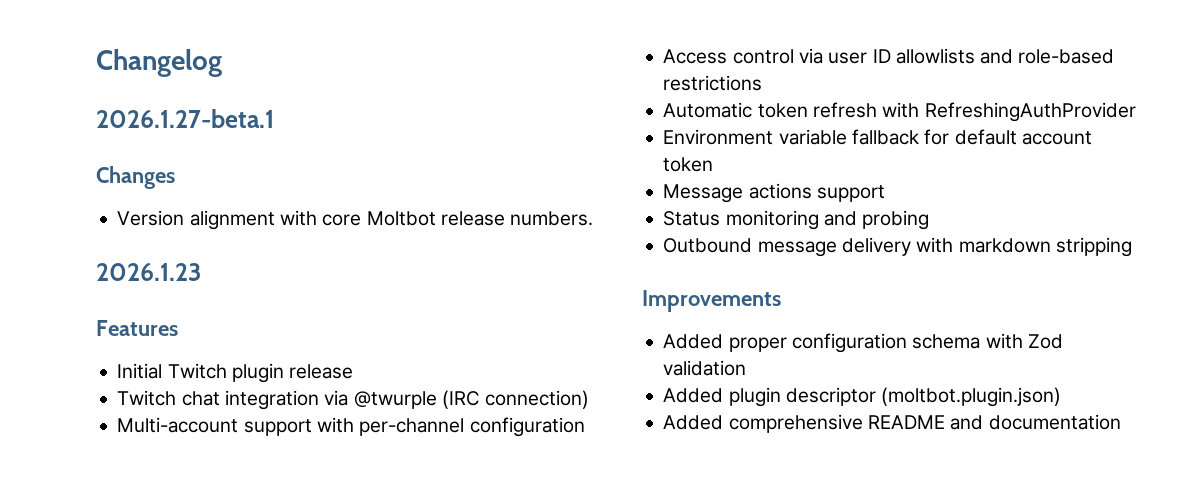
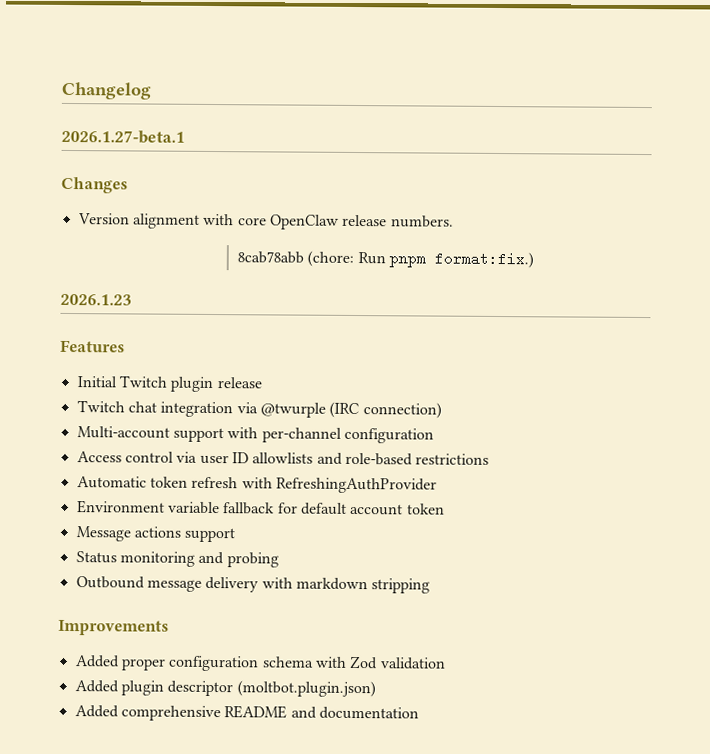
[366,211,436,226] Moltbot -> [269,214,339,230] OpenClaw
(594, 218) none -> [237,250,534,269] // 8cab78abb (chore: Run pnpm format:fix.)

